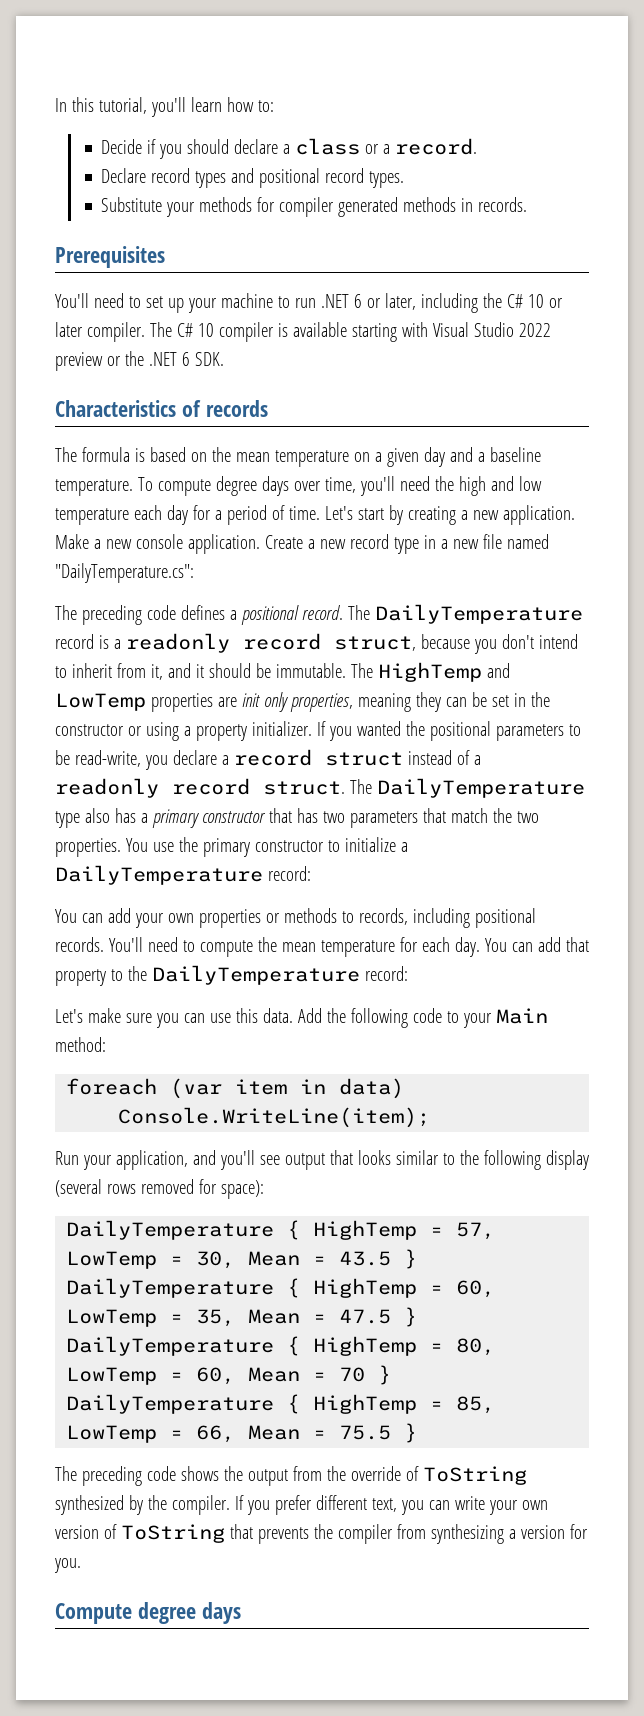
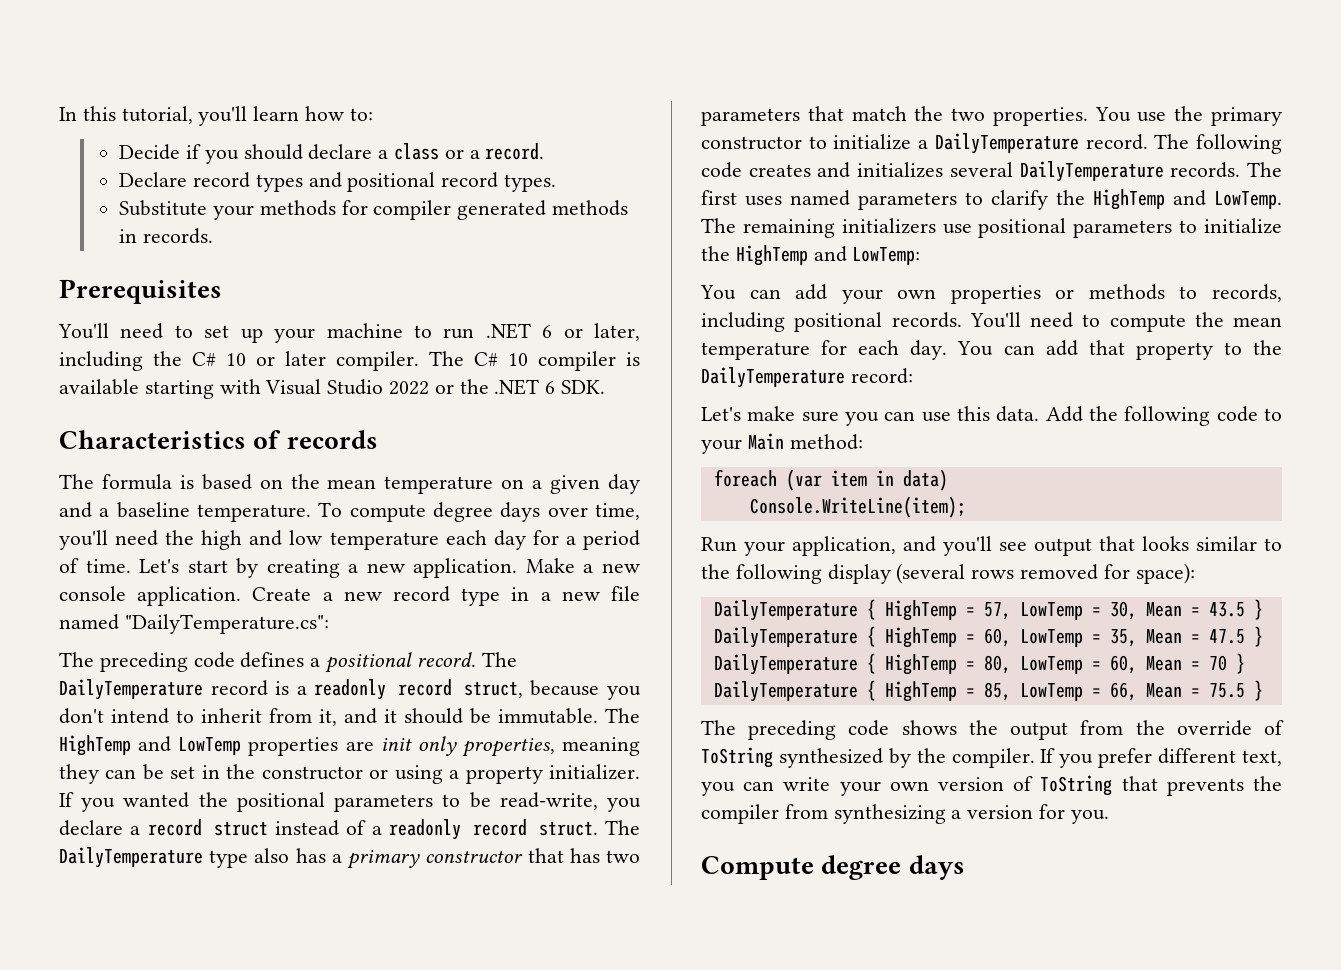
[55,352,103,371] preview -> (430, 388) none
[267,866,311,881] record: -> [1085,134,1282,154] [701,161,1282,182] [701,189,1282,210] [701,218,1282,238] [701,245,921,266] record. The following code creates and initializes several DailyTemperature records. The first uses named parameters to clarify the HighTemp and LowTemp. The remaining initializers use positional parameters to initialize the HighTemp and LowTemp:

